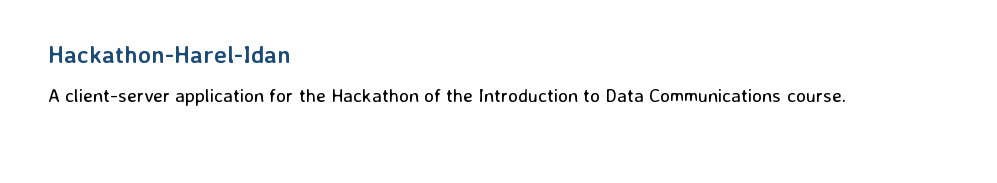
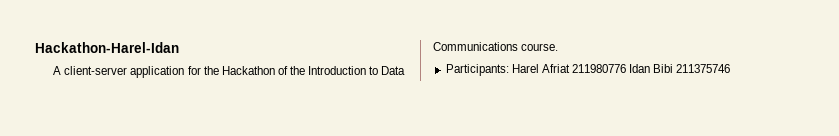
(846, 97) none -> [445,64,731,76] // Participants: Harel Afriat 211980776 Idan Bibi 211375746

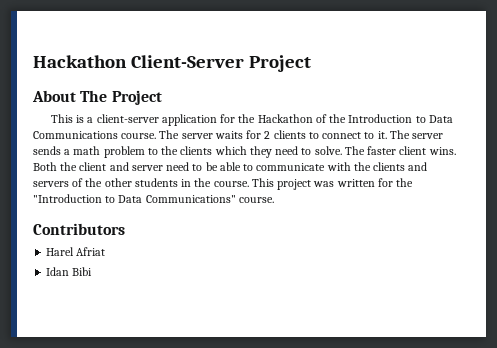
[35,42,179,53] [53,66,62,75] Hackathon-Harel-Idan // A -> [33,55,311,72] [32,90,162,105] [50,114,94,123] Hackathon Client-Server Project // About The Project // This is a
[445,64,509,76] // Participants: -> [159,130,444,139] [33,146,456,158] [33,162,428,171] [33,178,414,190] [33,194,274,203] [33,223,125,235] The server waits for 2 clients to connect to it. The server sends a math problem to the clients which they need to solve. The faster client wins. Both the client and server need to be able to communicate with the clients and servers of the other students in the course. This project was written for the "Introduction to Data Communications" course. // Contributors //
[571,64,626,73] 211980776 -> (106, 251) //
[676,64,731,73] 211375746 -> (93, 271) none

